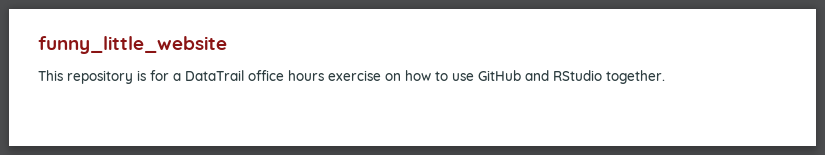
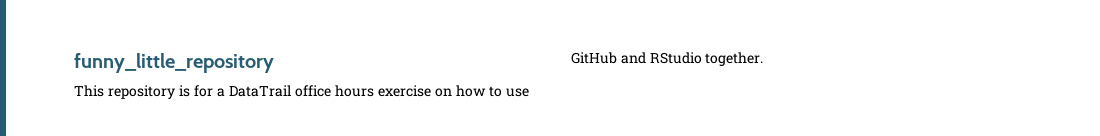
[38,36,227,54] funny_little_website -> [74,53,274,73] funny_little_repository

